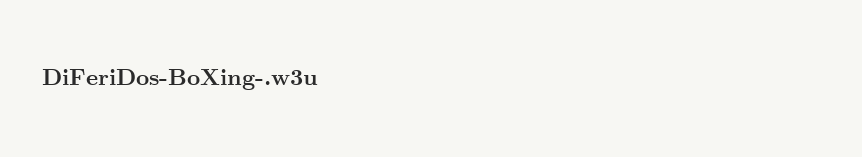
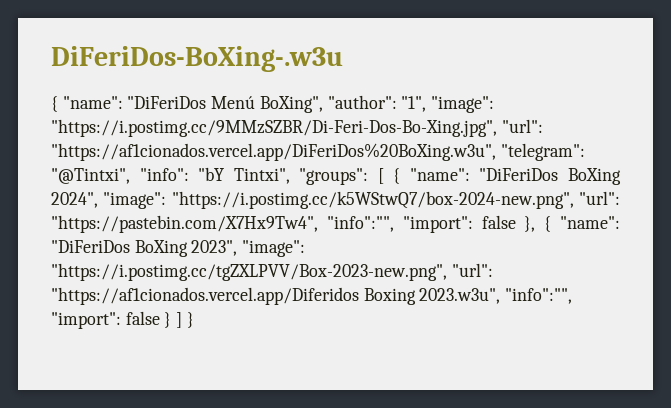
(318, 79) none -> [51,95,495,113] [51,119,543,137] [51,143,585,161] [51,167,621,185] [51,191,620,209] [51,215,620,233] [51,240,306,257] [51,263,493,281] [51,287,573,305] [51,311,194,329] // { "name": "DiFeriDos Menú BoXing", "author": "1", "image": "https://i.postimg.cc/9MMzSZBR/Di-Feri-Dos-Bo-Xing.jpg", "url": "https://af1cionados.vercel.app/DiFeriDos%20BoXing.w3u", "telegram": "@Tintxi", "info": "bY Tintxi", "groups": [ { "name": "DiFeriDos BoXing 2024", "image": "https://i.postimg.cc/k5WStwQ7/box-2024-new.png", "url": "https://pastebin.com/X7Hx9Tw4", "info":"", "import": false }, { "name": "DiFeriDos BoXing 2023", "image": "https://i.postimg.cc/tgZXLPVV/Box-2023-new.png", "url": "https://af1cionados.vercel.app/Diferidos Boxing 2023.w3u", "info":"", "import": false } ] }

